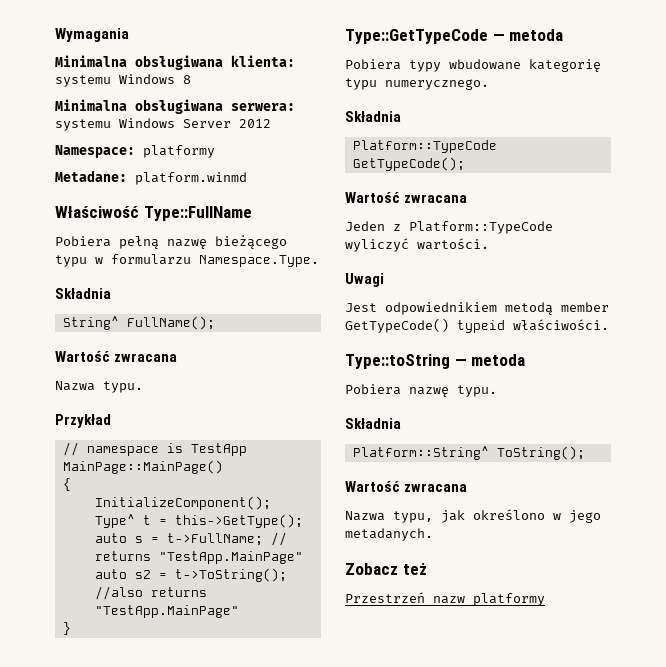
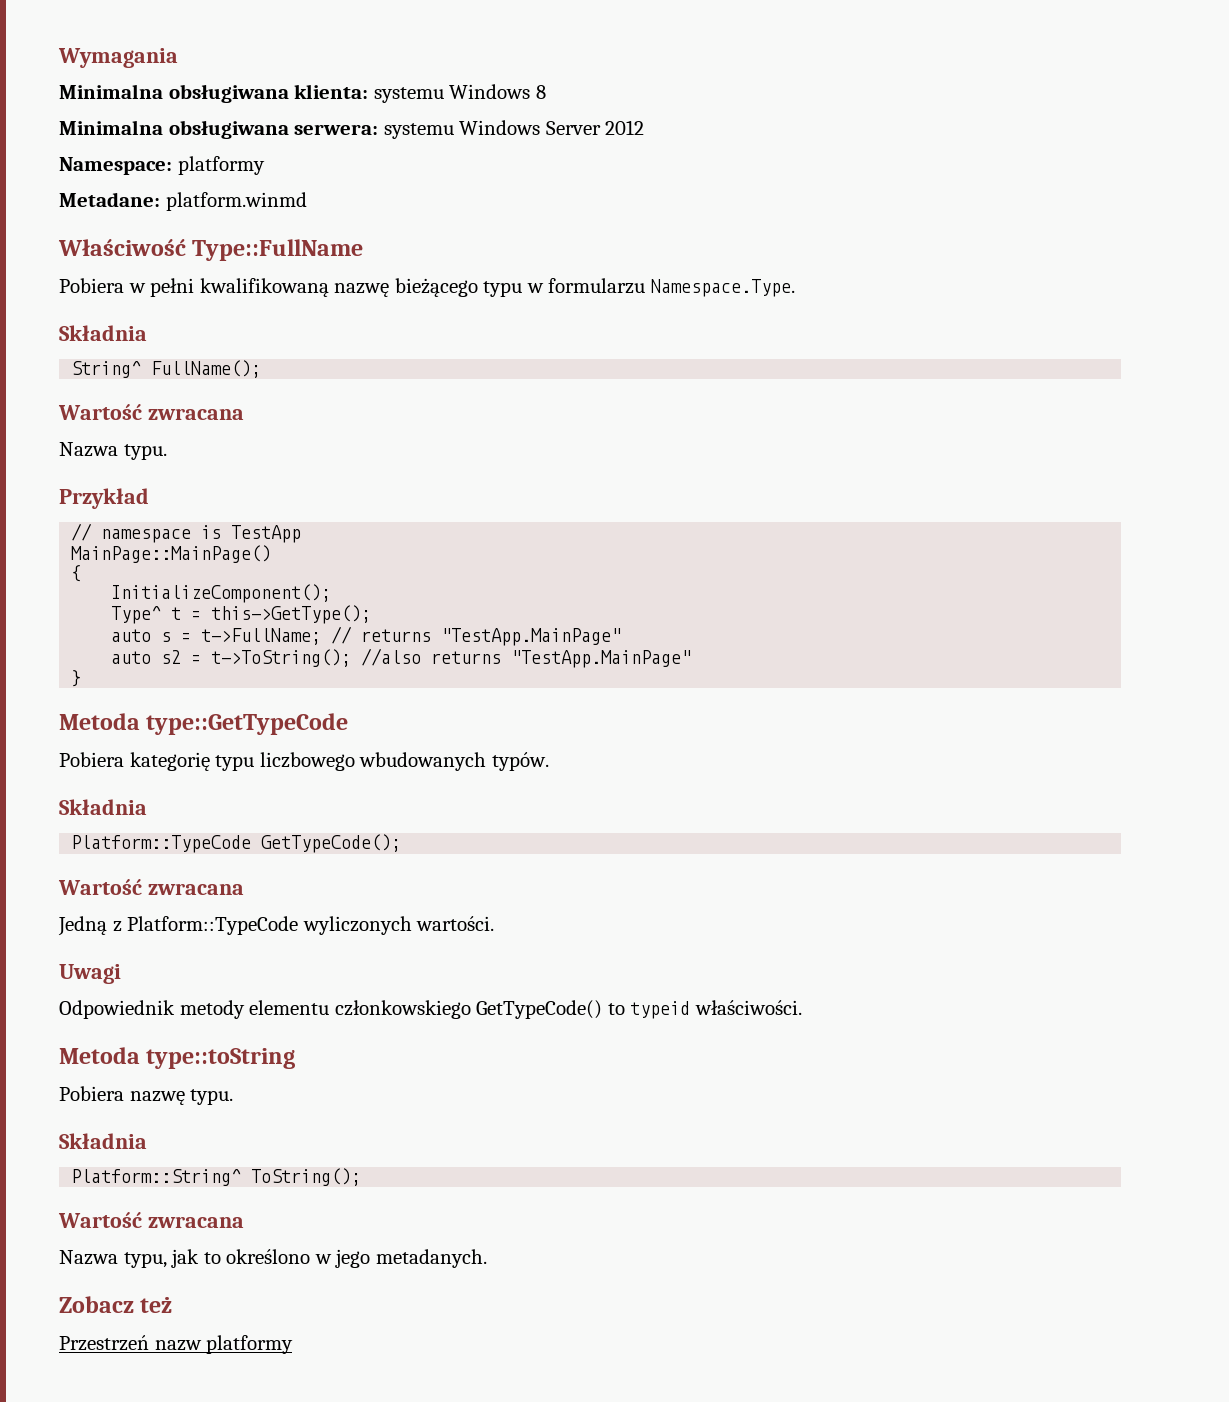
[119,236,159,249] pełną -> [128,278,329,297] w pełni kwalifikowaną
[345,29,564,44] [345,59,601,72] [345,78,489,90] Type::GetTypeCode — metoda // Pobiera typy wbudowane kategorię typu numerycznego. -> [59,713,349,735] [59,752,549,771] Metoda type::GetTypeCode // Pobiera kategorię typu liczbowego wbudowanych typów.
[345,221,385,231] Jeden -> [58,916,107,936] Jedną
[345,238,409,252] wyliczyć -> [302,916,412,935] wyliczonych
[345,302,609,315] [345,318,449,333] Jest odpowiednikiem metodą member GetTypeCode() -> [59,1000,625,1019] Odpowiednik metody elementu członkowskiego GetTypeCode() to
[345,354,526,369] Type::toString — metoda -> [59,1047,296,1069] Metoda type::toString
(465, 516) none -> [203,1252,221,1264] to

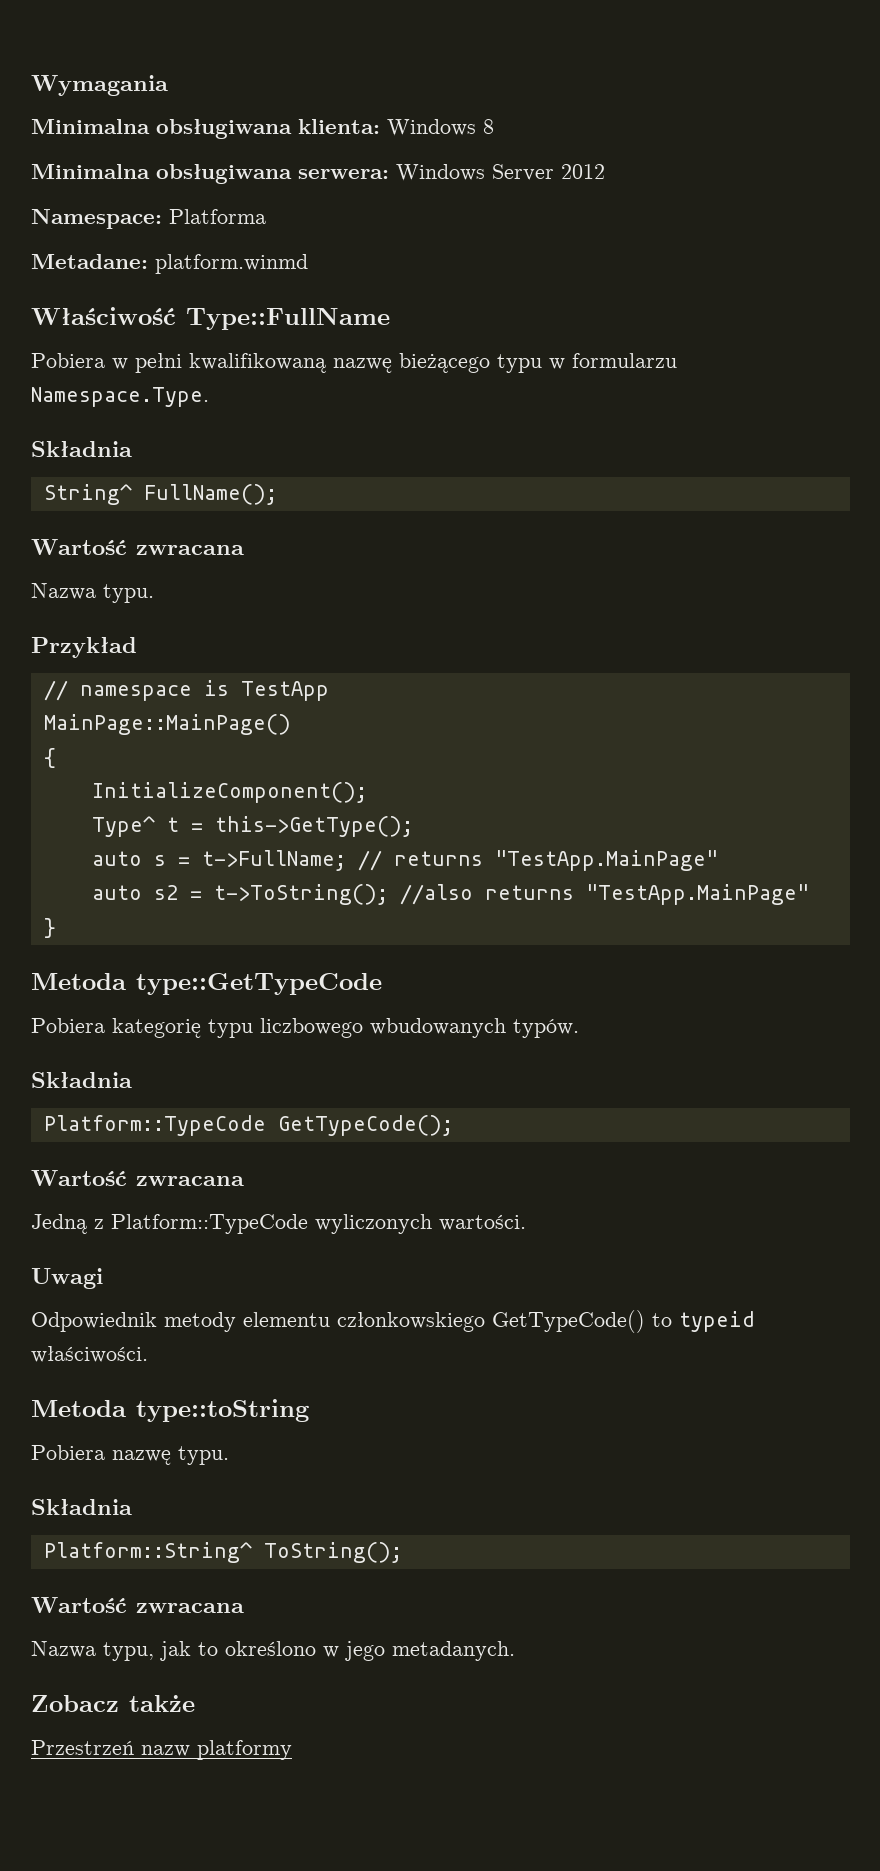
[373,87,444,103] systemu -> (380, 126) none
[383,123,454,139] systemu -> (389, 174) none
[177,156,265,175] platformy -> [169,209,266,224] Platforma
[140,1297,173,1313] też -> [129,1695,195,1712] także

